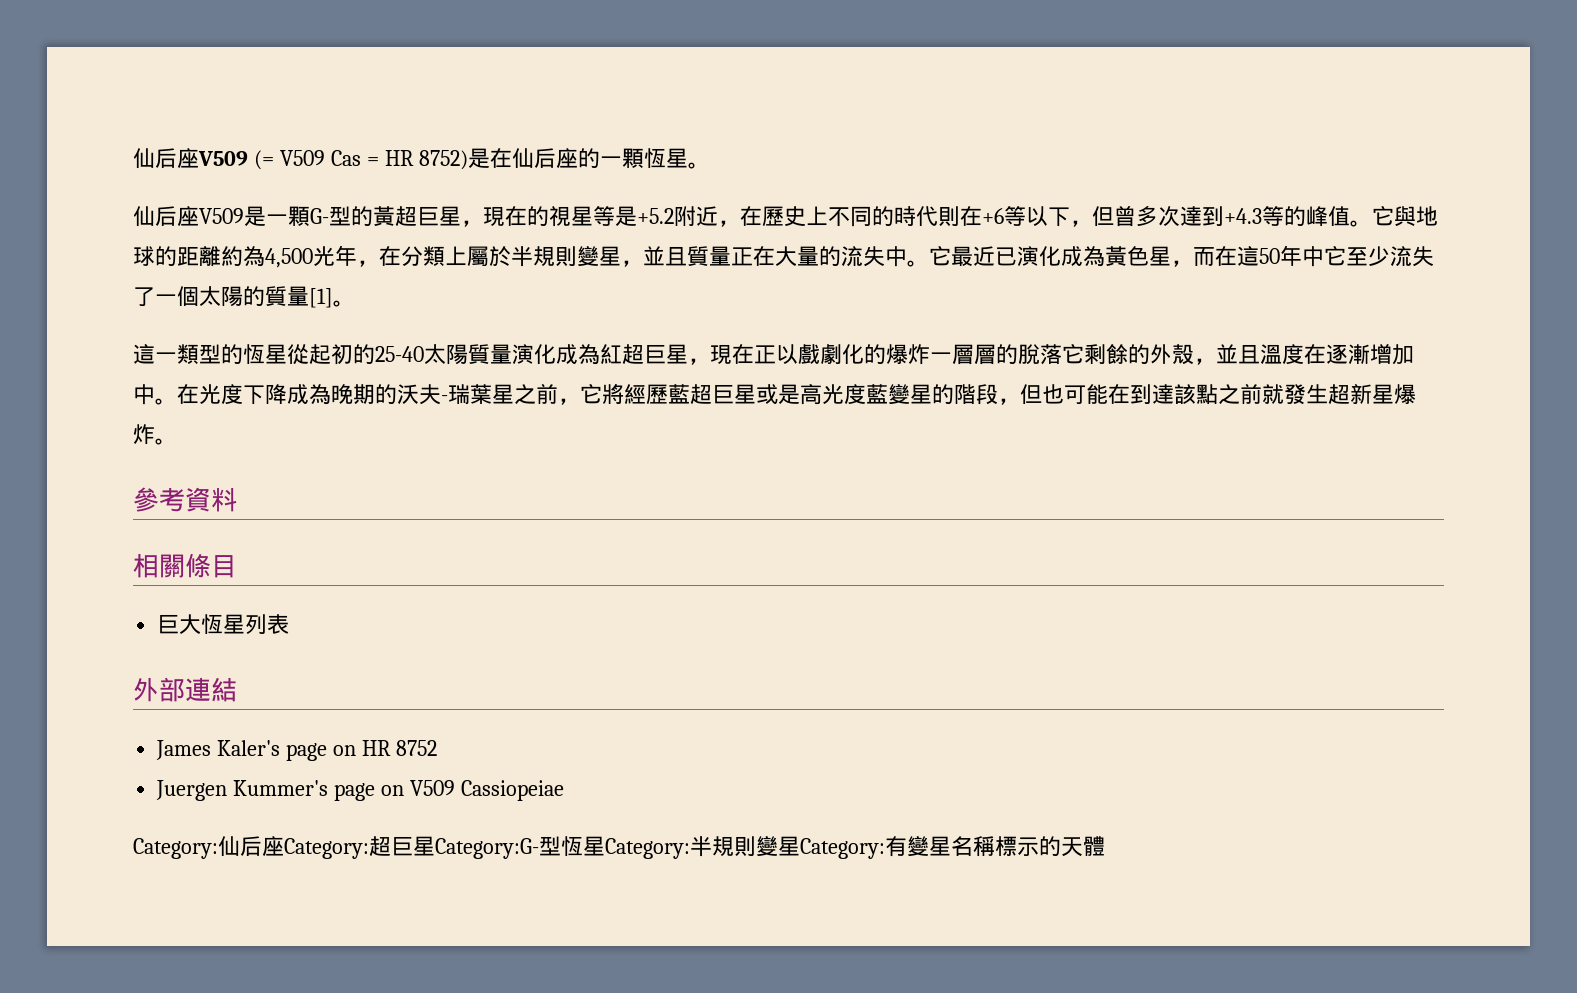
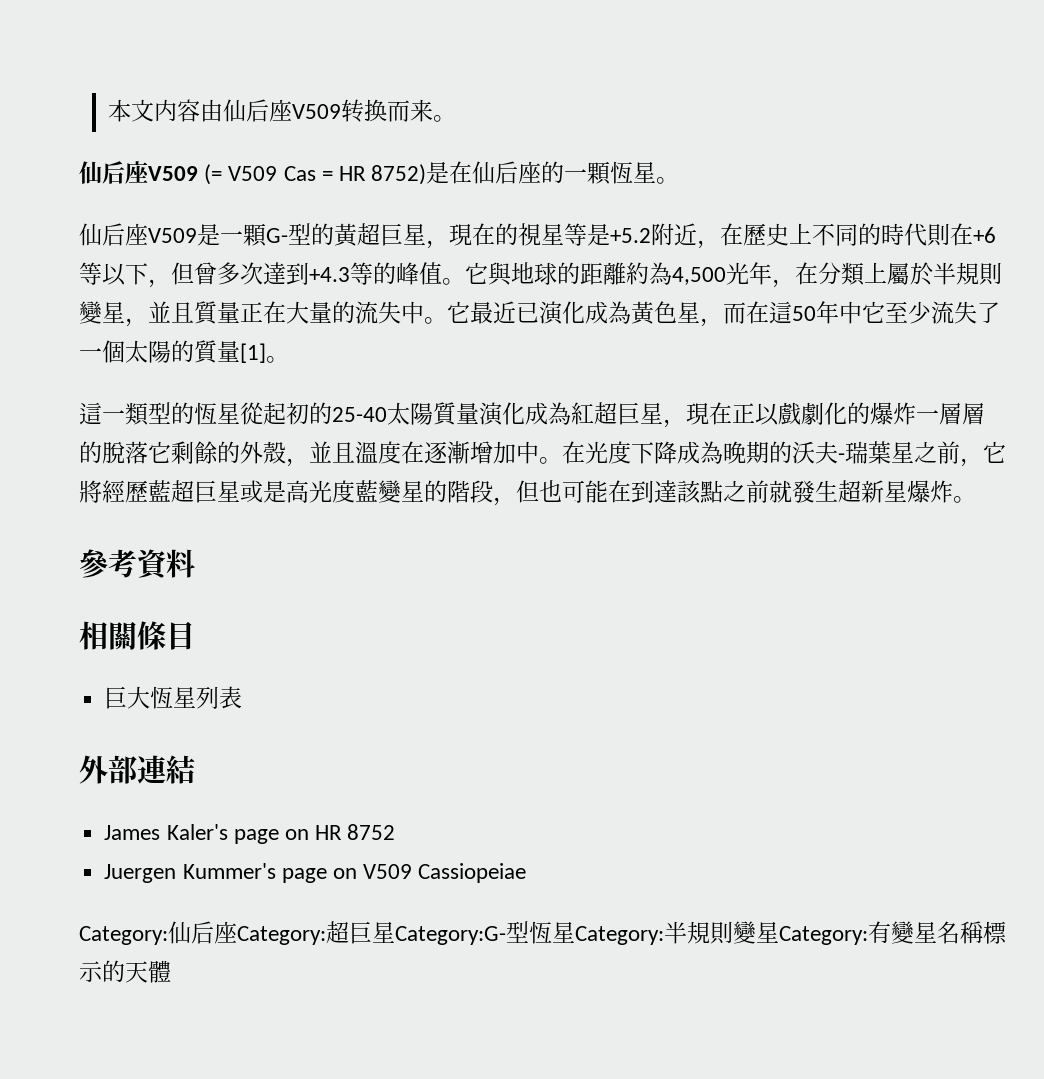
(133, 158) none -> [108,99,457,123] 本文内容由仙后座V509转换而来。 //

